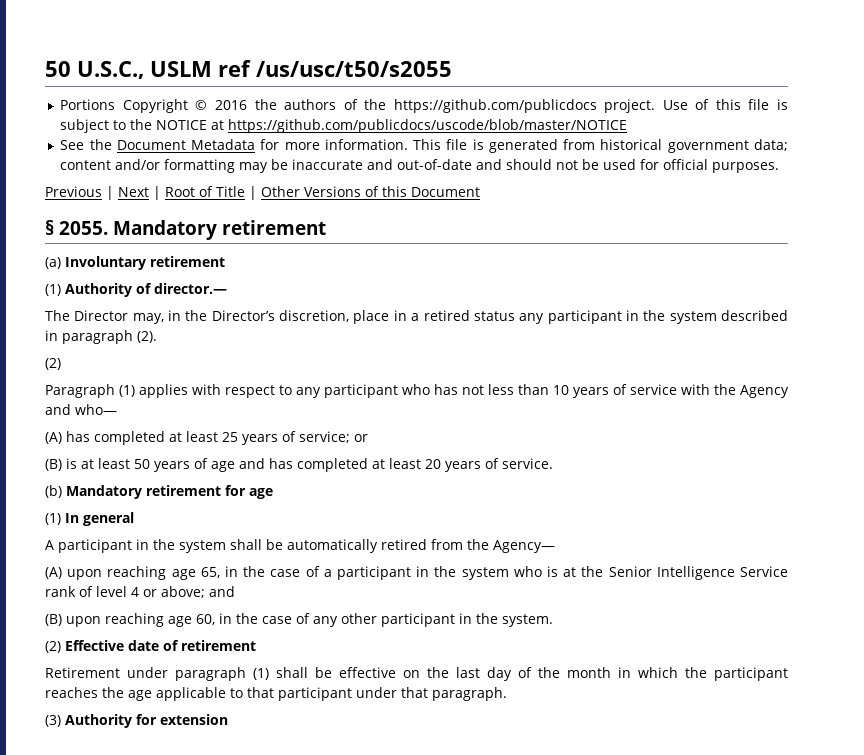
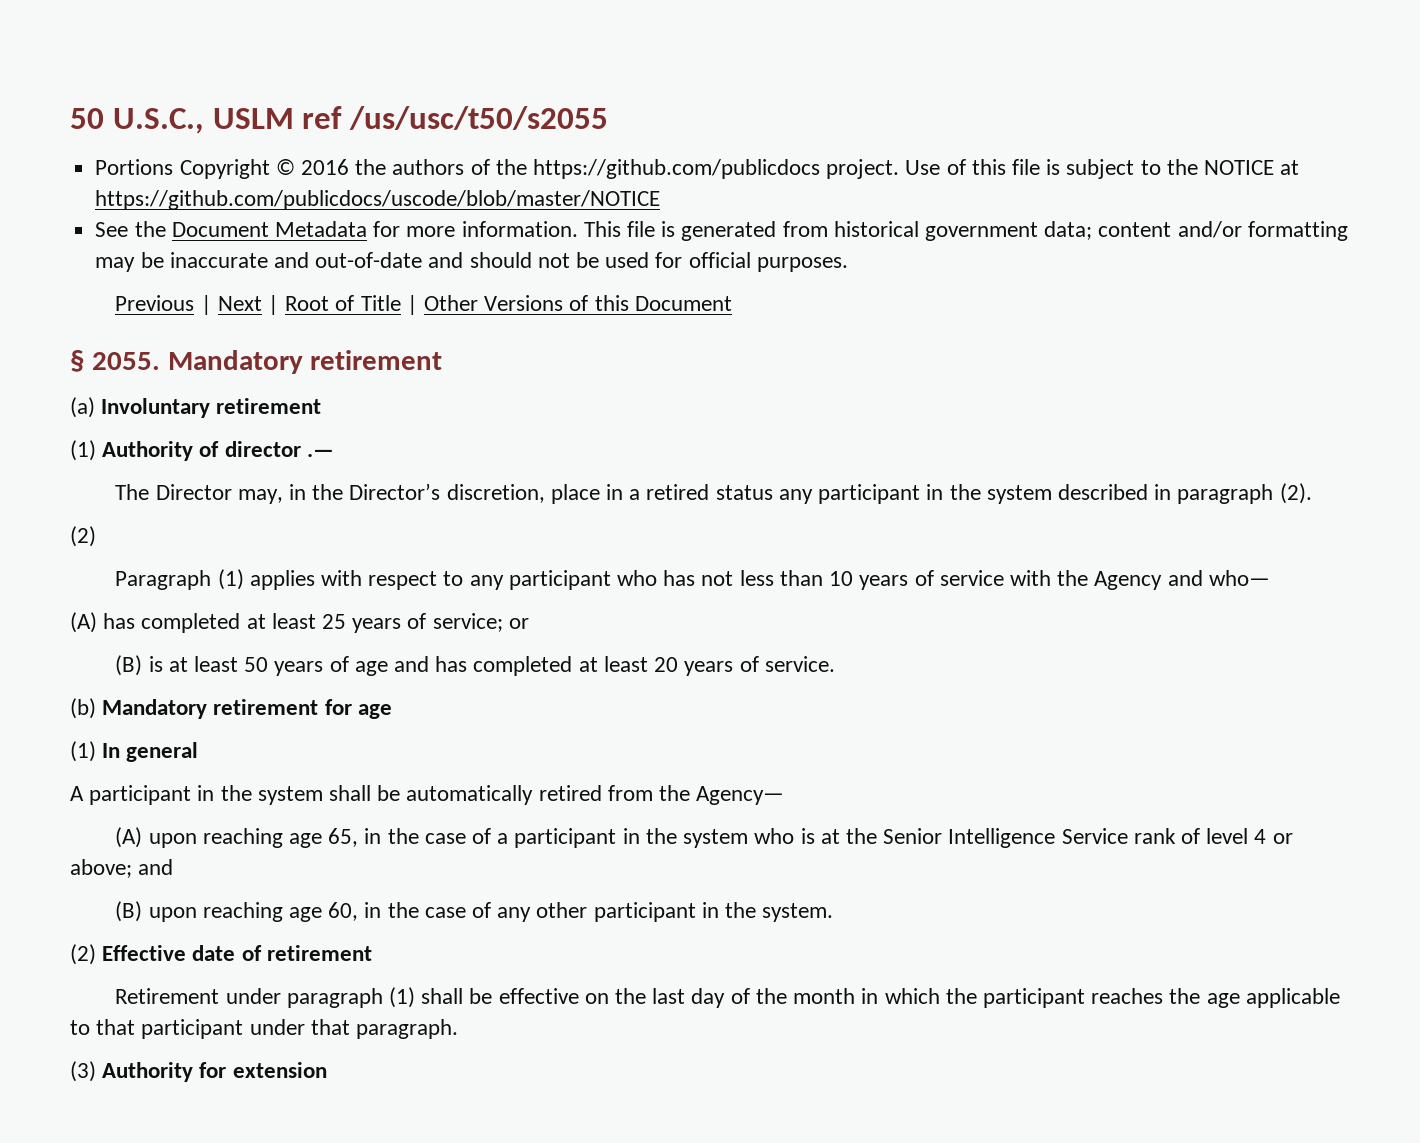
[154,283,227,294] director.— -> [224,441,334,457] director .—

